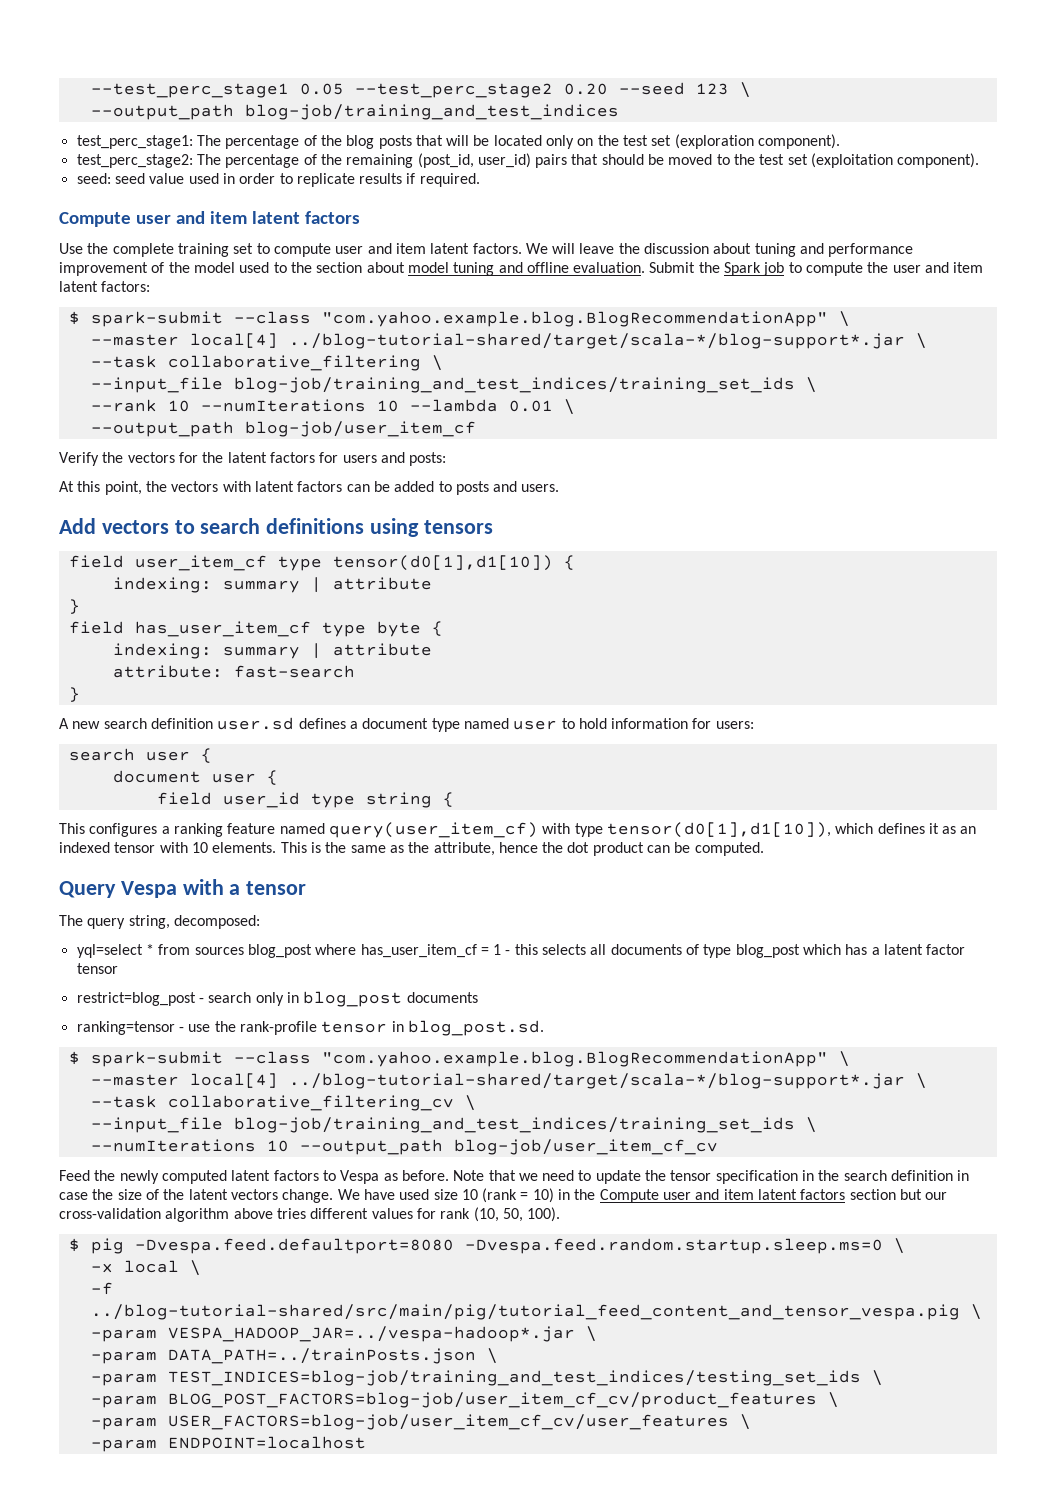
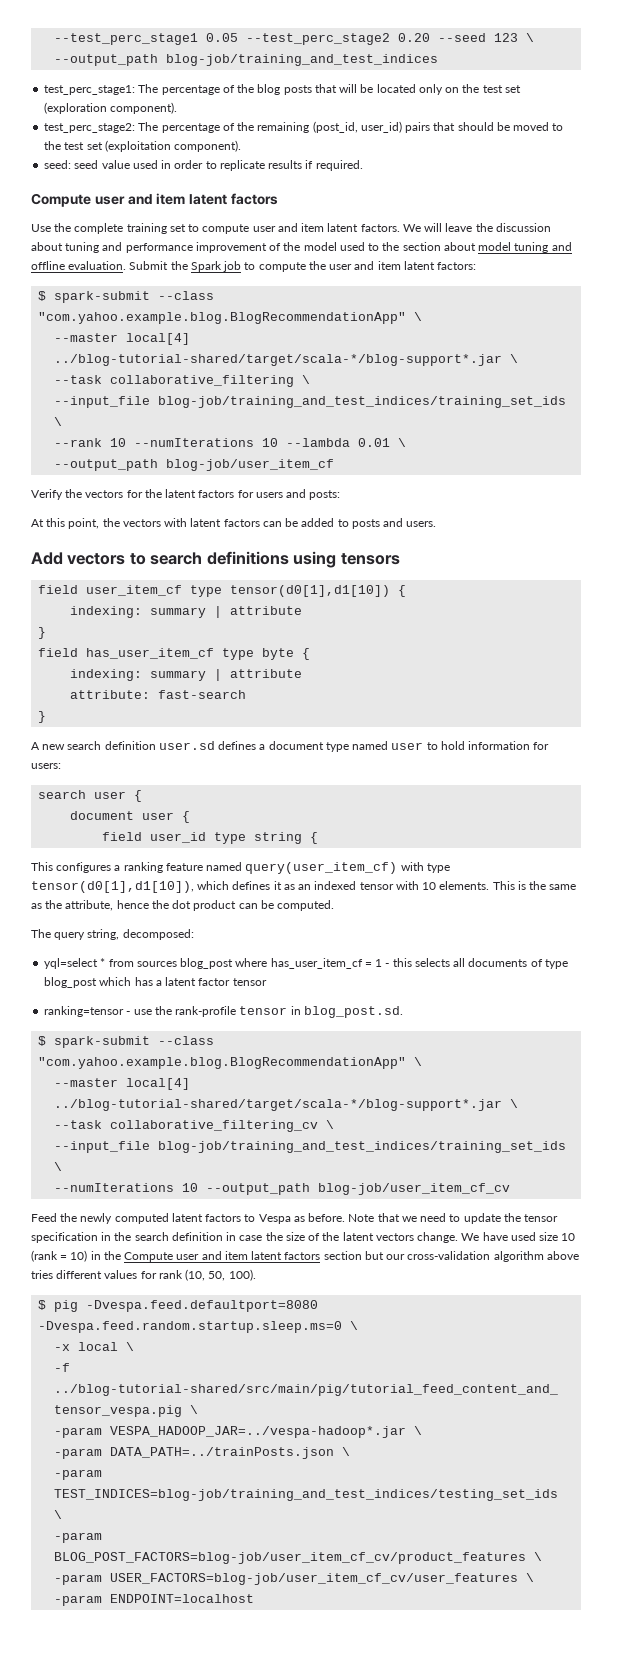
[59,879,307,898] // Query Vespa with a tensor -> (335, 905) none
[76,991,478,1007] // restrict=blog_post - search only in blog_post documents -> (267, 982) none

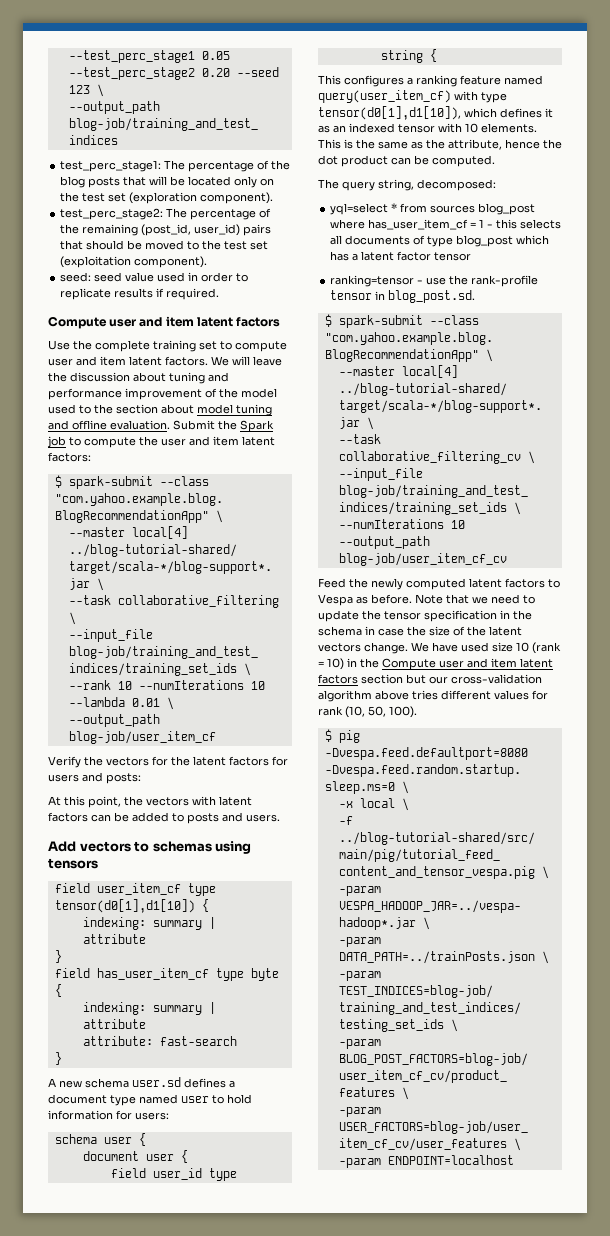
[150,551,289,565] search definitions -> [152,841,212,852] schemas
[67,741,156,750] search definition -> [85,1078,129,1088] schema
[38,790,87,799] search -> [54,1134,97,1144] schema
[134,1232,223,1241] search definition -> [318,626,362,636] schema

